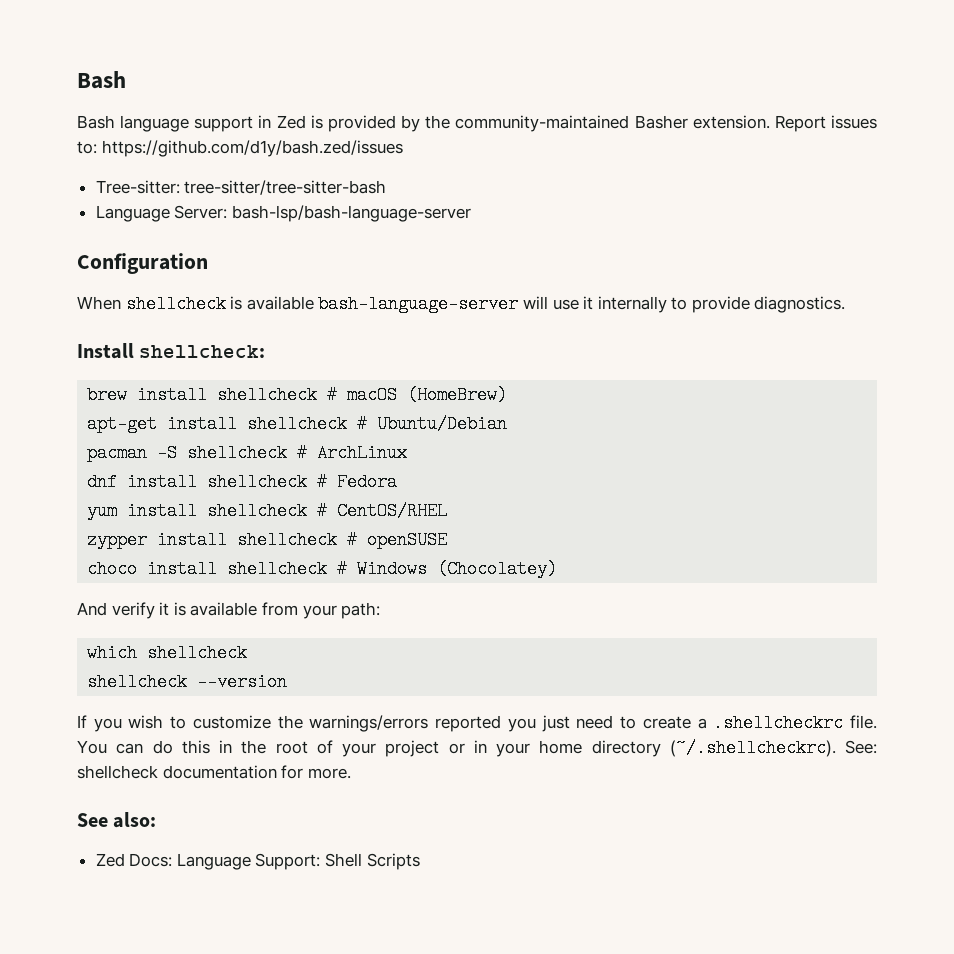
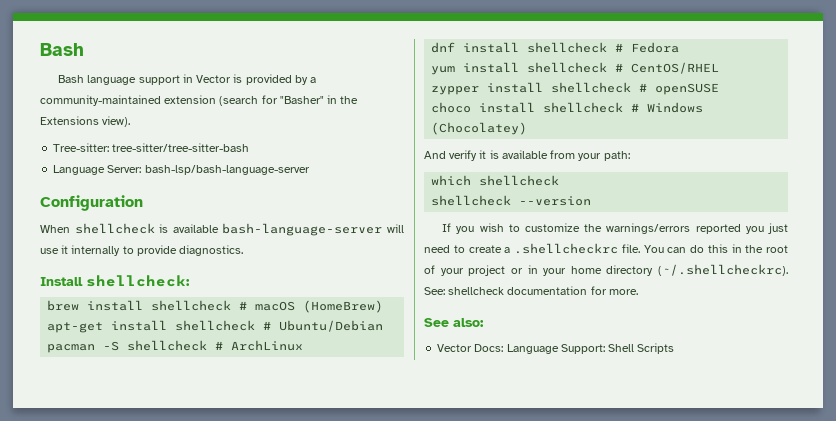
[276,115,306,129] Zed -> [196,75,232,83] Vector
[425,115,877,132] [77,140,403,157] the community-maintained Basher extension. Report issues to: https://github.com/d1y/bash.zed/issues -> [309,77,316,83] [40,95,359,106] [40,116,131,127] a community-maintained extension (search for "Basher" in the Extensions view).
[95,853,125,867] Zed -> [437,344,473,352] Vector

